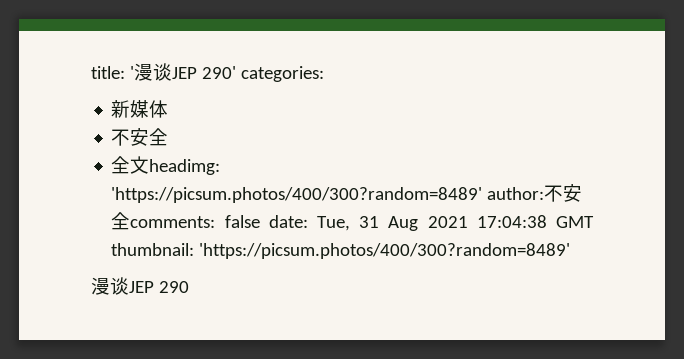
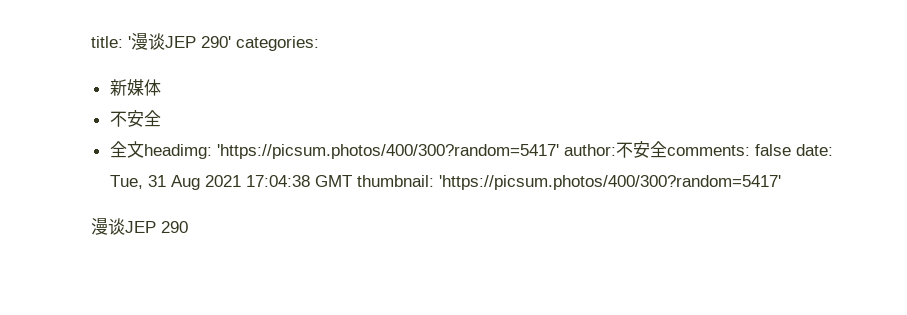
[111,187,483,203] 'https://picsum.photos/400/300?random=8489' -> [216,144,559,159] 'https://picsum.photos/400/300?random=5417'
[199,243,571,259] 'https://picsum.photos/400/300?random=8489' -> [438,175,781,190] 'https://picsum.photos/400/300?random=5417'

